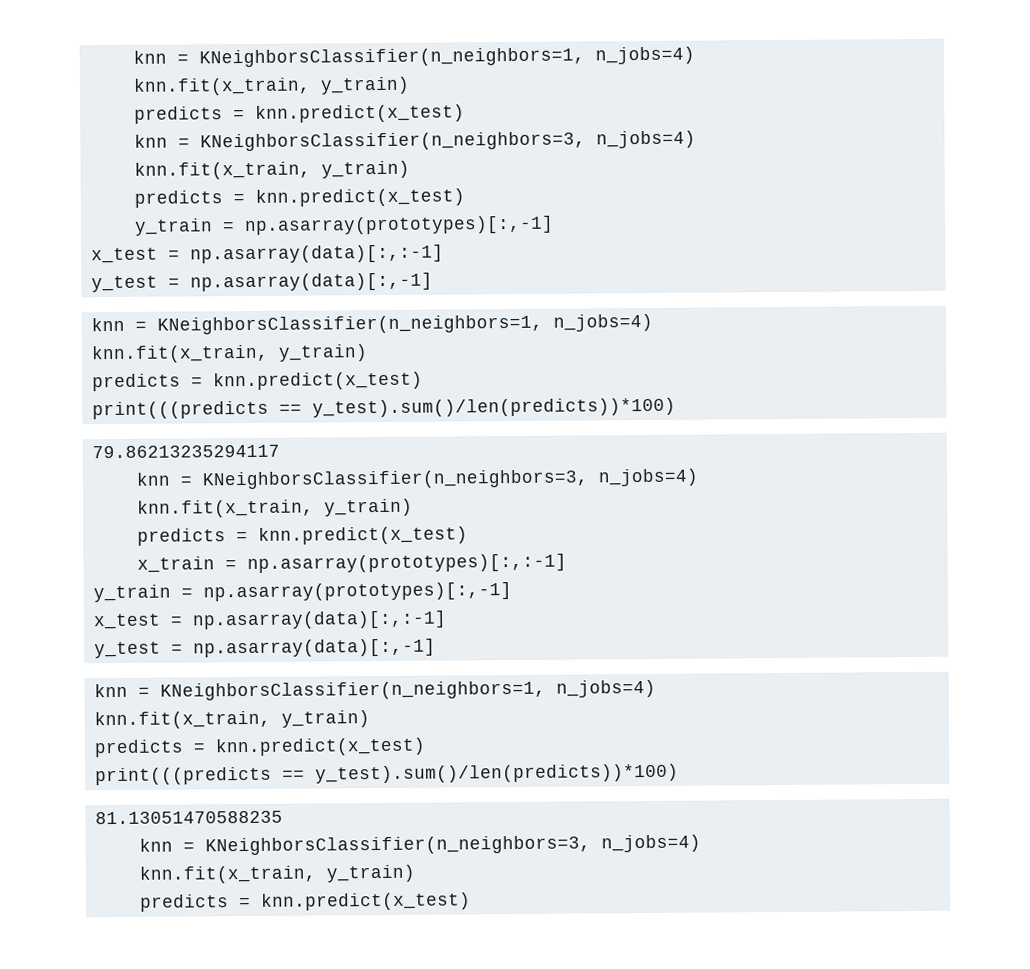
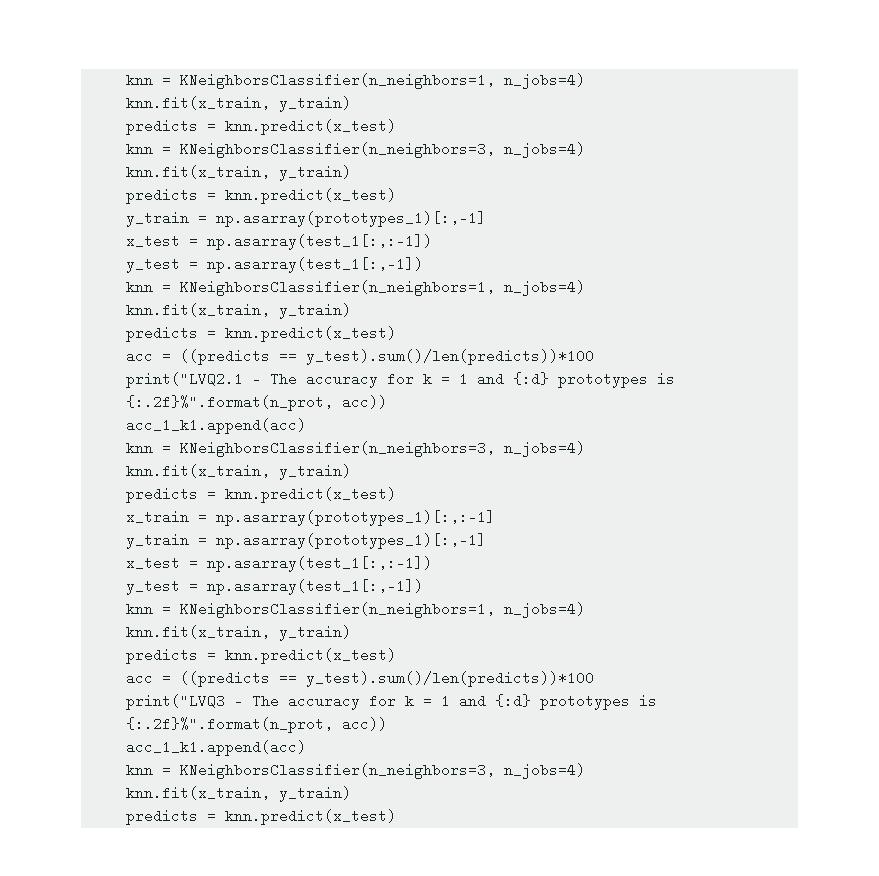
[244,215,555,236] [91,244,445,264] [91,272,434,293] [91,313,654,335] [91,344,369,364] [92,371,424,392] [92,397,677,420] [92,444,281,459] np.asarray(prototypes)[:,-1] // x_test = np.asarray(data)[:,:-1] // y_test = np.asarray(data)[:,-1] // knn = KNeighborsClassifier(n_neighbors=1, n_jobs=4) // knn.fit(x_train, y_train) // predicts = knn.predict(x_test) // print(((predicts == y_test).sum()/len(predicts))*100) // 79.86213235294117 -> [216,211,487,227] [126,234,433,250] [126,257,424,273] [126,280,586,296] [126,303,352,319] [126,326,397,342] [126,349,595,365] [126,372,676,388] [126,395,388,411] [126,418,307,434] np.asarray(prototypes_1)[:,-1] // x_test = np.asarray(test_1[:,:-1]) // y_test = np.asarray(test_1[:,-1]) // knn = KNeighborsClassifier(n_neighbors=1, n_jobs=4) // knn.fit(x_train, y_train) // predicts = knn.predict(x_test) // acc = ((predicts == y_test).sum()/len(predicts))*100 // print("LVQ2.1 - The accuracy for k = 1 and {:d} prototypes is {:.2f}%".format(n_prot, acc)) // acc_1_k1.append(acc)
[247,553,568,574] [93,582,513,603] [93,610,448,630] [94,638,437,659] [94,679,657,701] [94,710,371,730] [94,737,427,758] [95,763,680,786] [95,810,284,825] np.asarray(prototypes)[:,:-1] // y_train = np.asarray(prototypes)[:,-1] // x_test = np.asarray(data)[:,:-1] // y_test = np.asarray(data)[:,-1] // knn = KNeighborsClassifier(n_neighbors=1, n_jobs=4) // knn.fit(x_train, y_train) // predicts = knn.predict(x_test) // print(((predicts == y_test).sum()/len(predicts))*100) // 81.13051470588235 -> [216,510,496,526] [126,533,487,549] [126,556,433,572] [126,579,424,595] [126,602,586,618] [126,625,352,641] [126,648,397,664] [126,671,595,687] [126,694,658,710] [126,717,388,733] [126,740,307,756] np.asarray(prototypes_1)[:,:-1] // y_train = np.asarray(prototypes_1)[:,-1] // x_test = np.asarray(test_1[:,:-1]) // y_test = np.asarray(test_1[:,-1]) // knn = KNeighborsClassifier(n_neighbors=1, n_jobs=4) // knn.fit(x_train, y_train) // predicts = knn.predict(x_test) // acc = ((predicts == y_test).sum()/len(predicts))*100 // print("LVQ3 - The accuracy for k = 1 and {:d} prototypes is {:.2f}%".format(n_prot, acc)) // acc_1_k1.append(acc)

